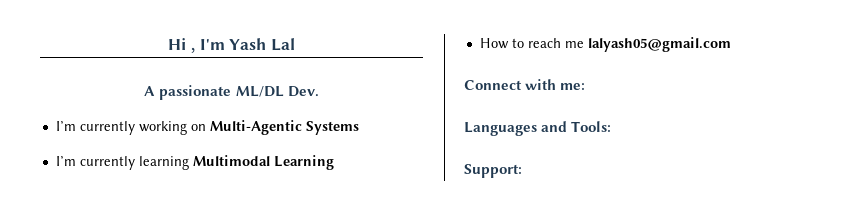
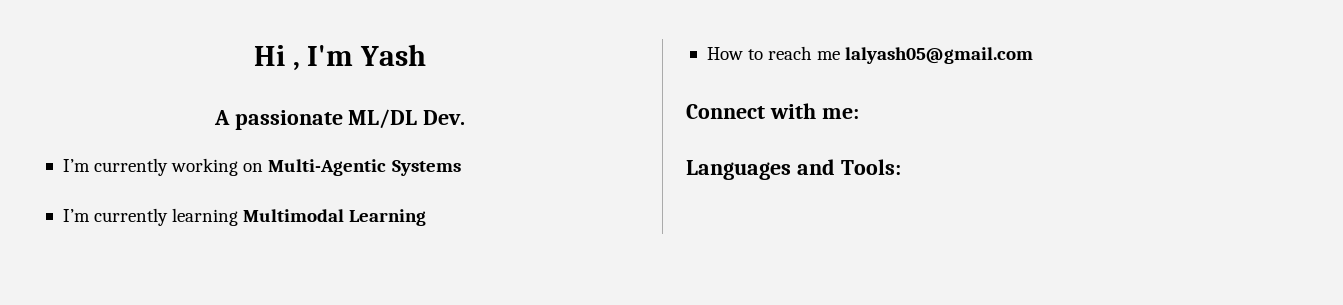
[270,38,295,51] Lal -> (427, 55) none
[464,164,522,178] // Support: -> (901, 167) none

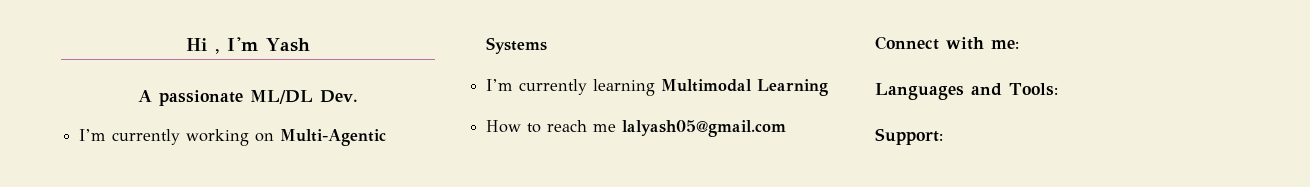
(901, 167) none -> [875,128,943,145] // Support:

